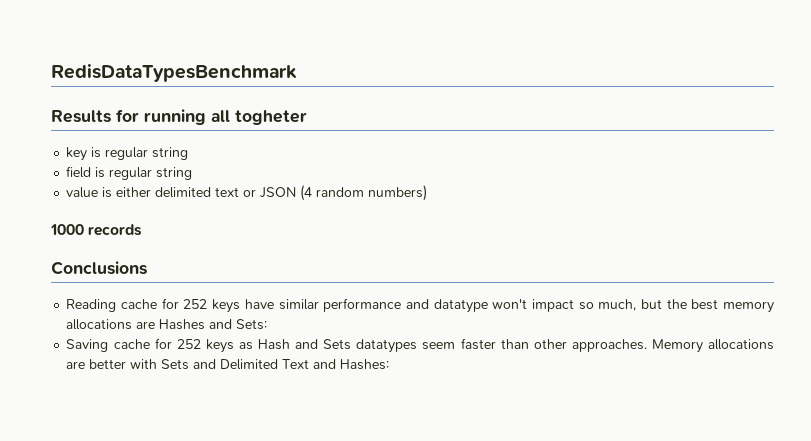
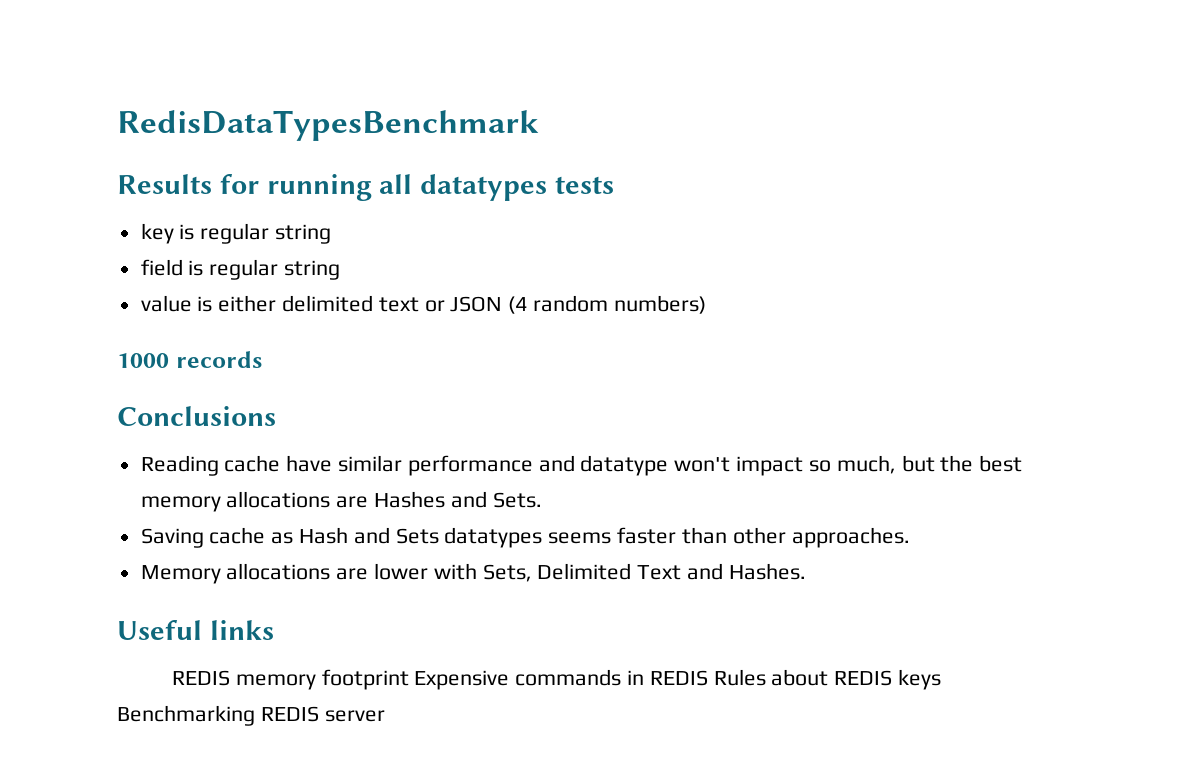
[235,110,307,125] togheter -> [420,174,615,201] datatypes tests
[161,298,241,313] for 252 keys -> (281, 463) none
[236,319,268,330] Sets: -> [492,492,542,508] Sets.
[154,338,234,353] for 252 keys -> (266, 535) none
[422,342,456,350] seem -> [548,532,612,544] seems
(647, 345) none -> (910, 537) //
[89,359,390,370] better with Sets and Delimited Text and Hashes: -> [374,563,806,582] [117,620,274,640] [171,669,941,690] [117,705,385,726] lower with Sets, Delimited Text and Hashes. // Useful links // REDIS memory footprint Expensive commands in REDIS Rules about REDIS keys Benchmarking REDIS server

